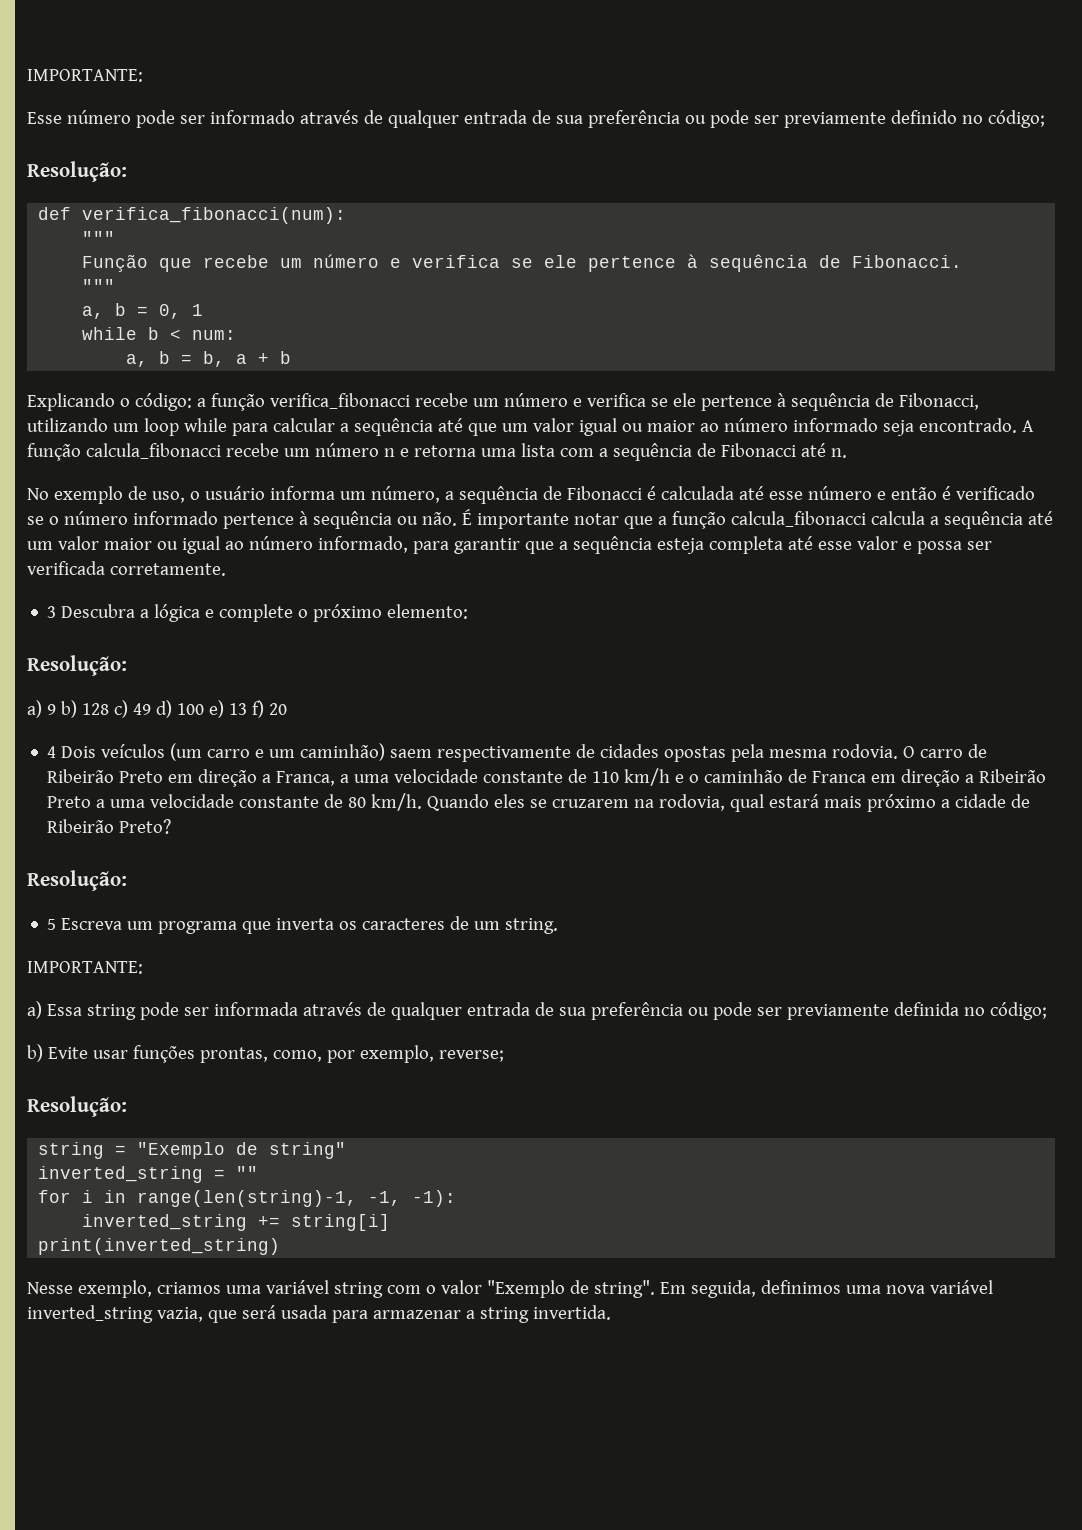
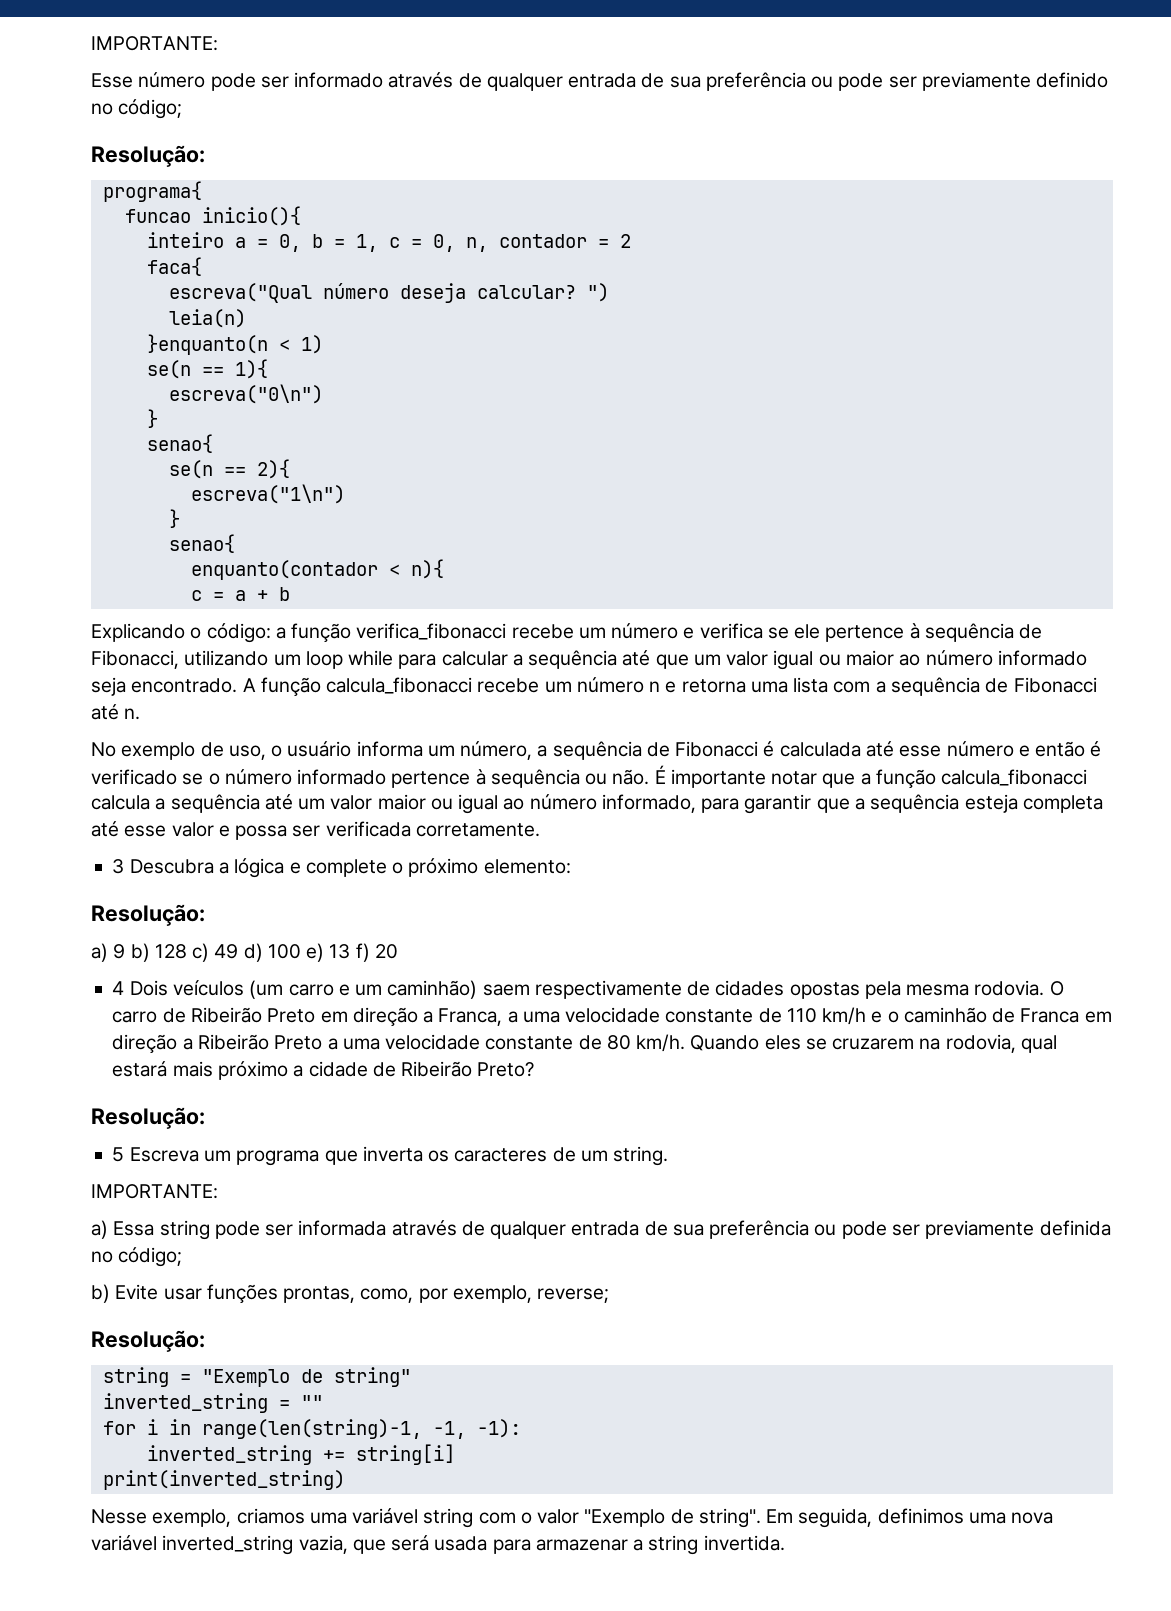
[38,207,347,224] [82,231,116,244] [82,254,963,272] [82,279,116,292] [82,303,204,319] [82,327,237,340] [126,351,226,367] def verifica_fibonacci(num): // """ // Função que recebe um número e verifica se ele pertence à sequência de Fibonacci. // """ // a, b = 0, 1 // while b < num: // a, b = b, -> [102,181,202,202] [124,206,301,226] [146,232,631,252] [146,257,202,276] [168,283,609,303] [168,309,246,328] [146,334,323,355] [146,359,268,379] [168,384,323,404] [146,409,158,428] [146,434,213,453] [168,459,290,479] [190,484,345,504] [168,509,180,528] [168,534,235,553] [190,559,444,580] [190,590,224,601] programa{ // funcao inicio(){ // inteiro a = 0, b = 1, c = 0, n, contador = 2 // faca{ // escreva("Qual número deseja calcular? ") // leia(n) // }enquanto(n < 1) // se(n == 1){ // escreva("0\n") // } // senao{ // se(n == 2){ // escreva("1\n") // } // senao{ // enquanto(contador < n){ // c =

